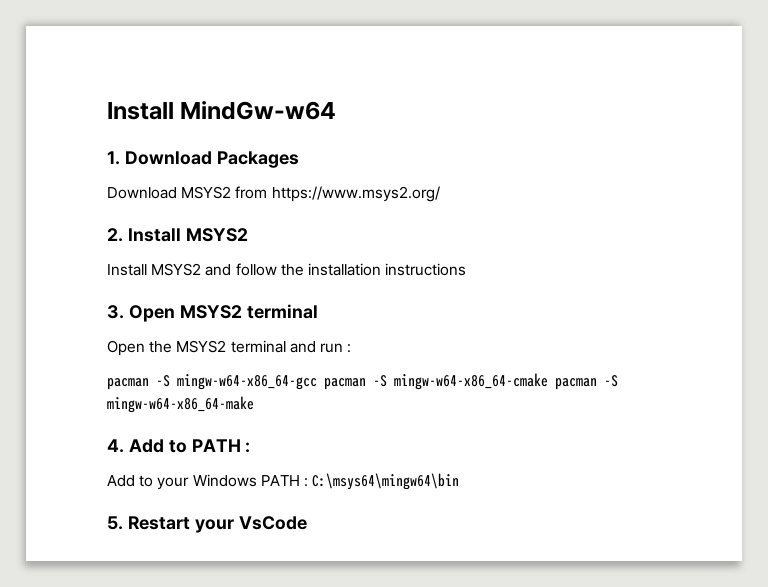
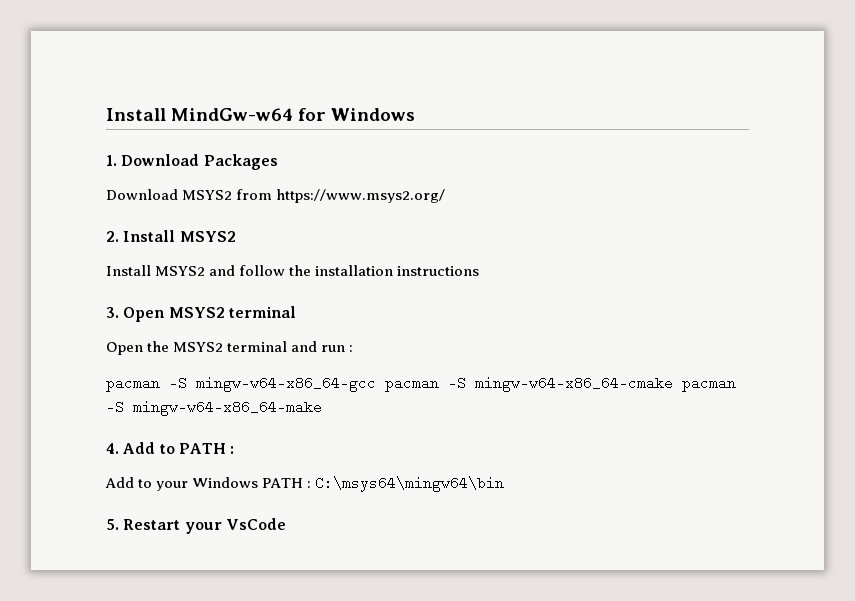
(337, 110) none -> [298,108,416,121] for Windows

